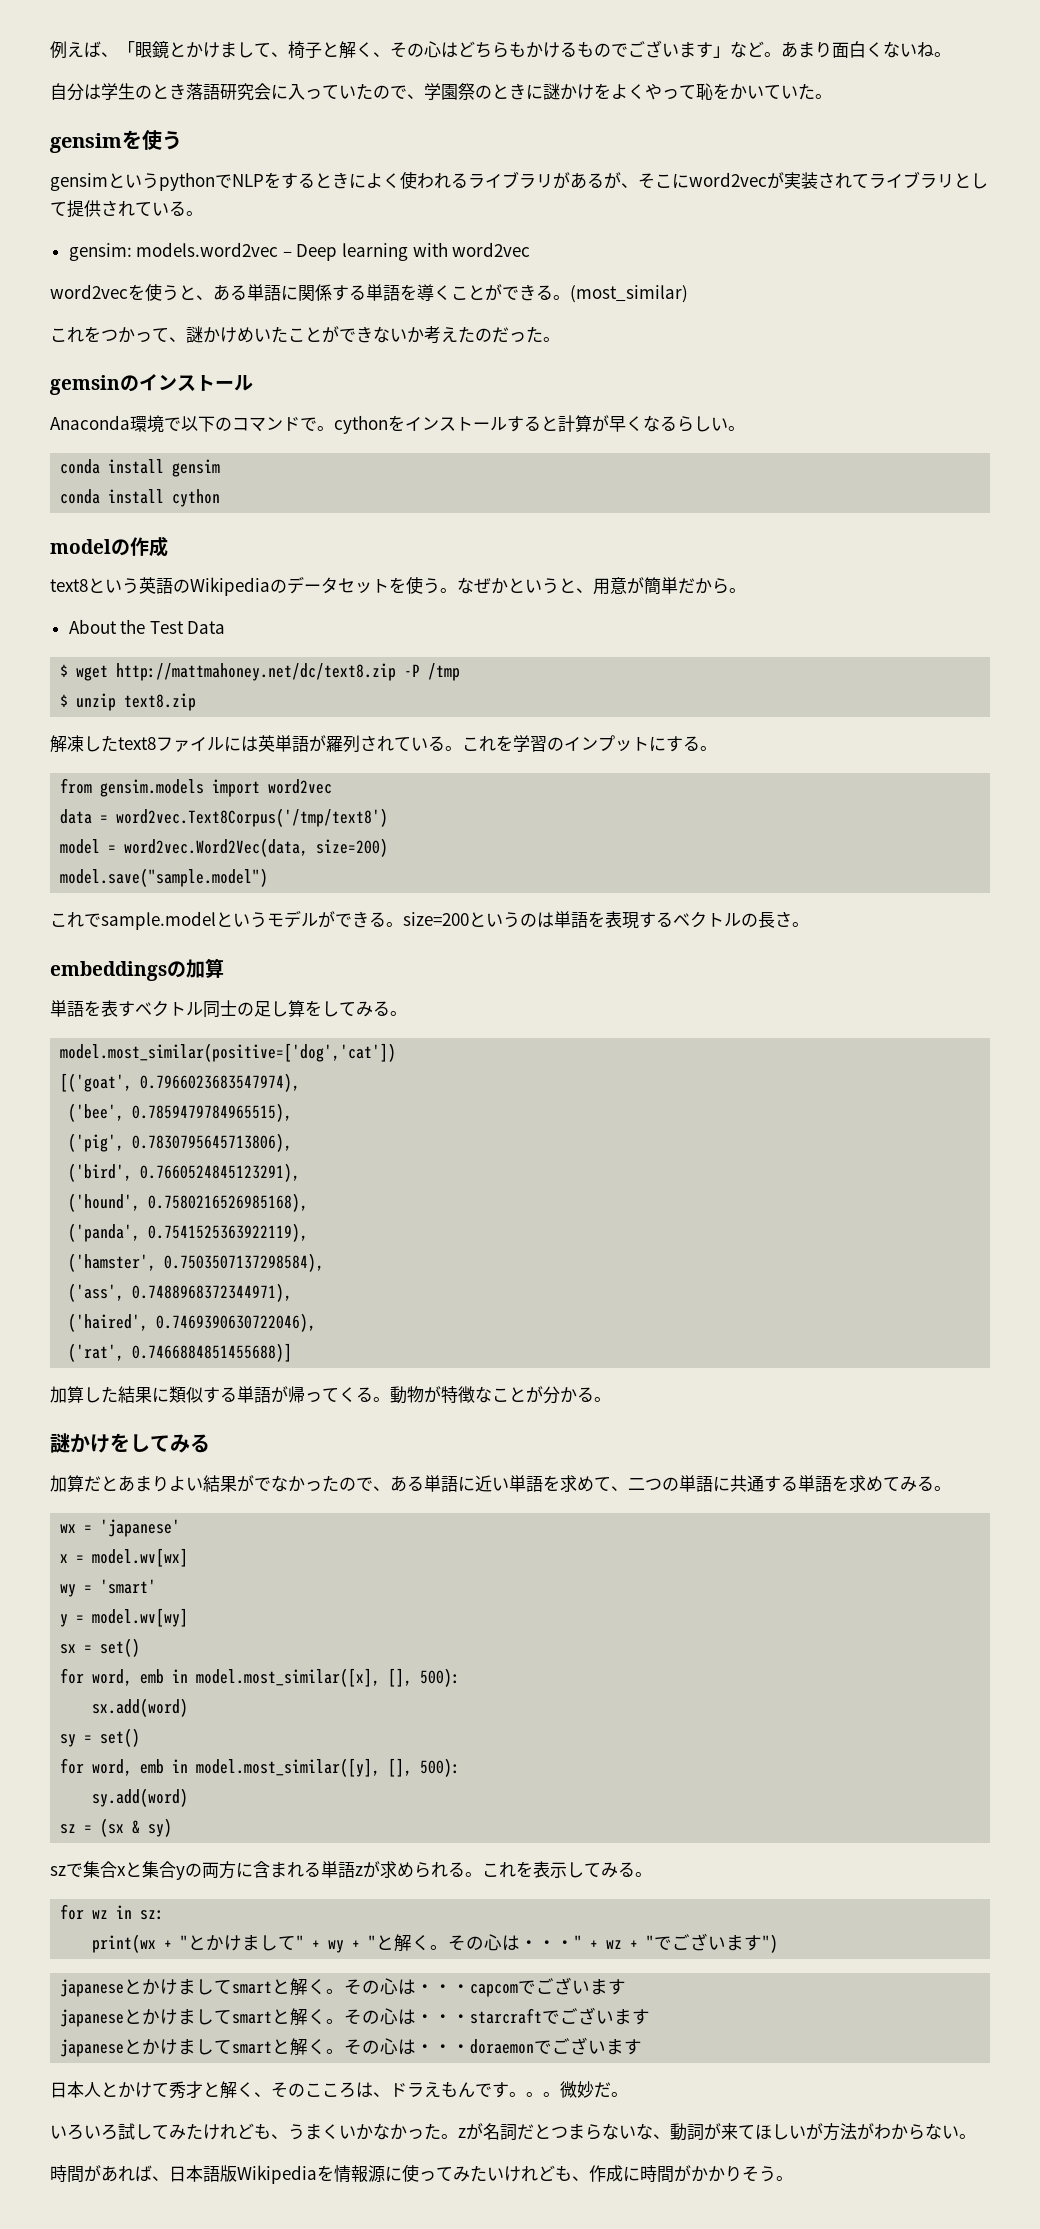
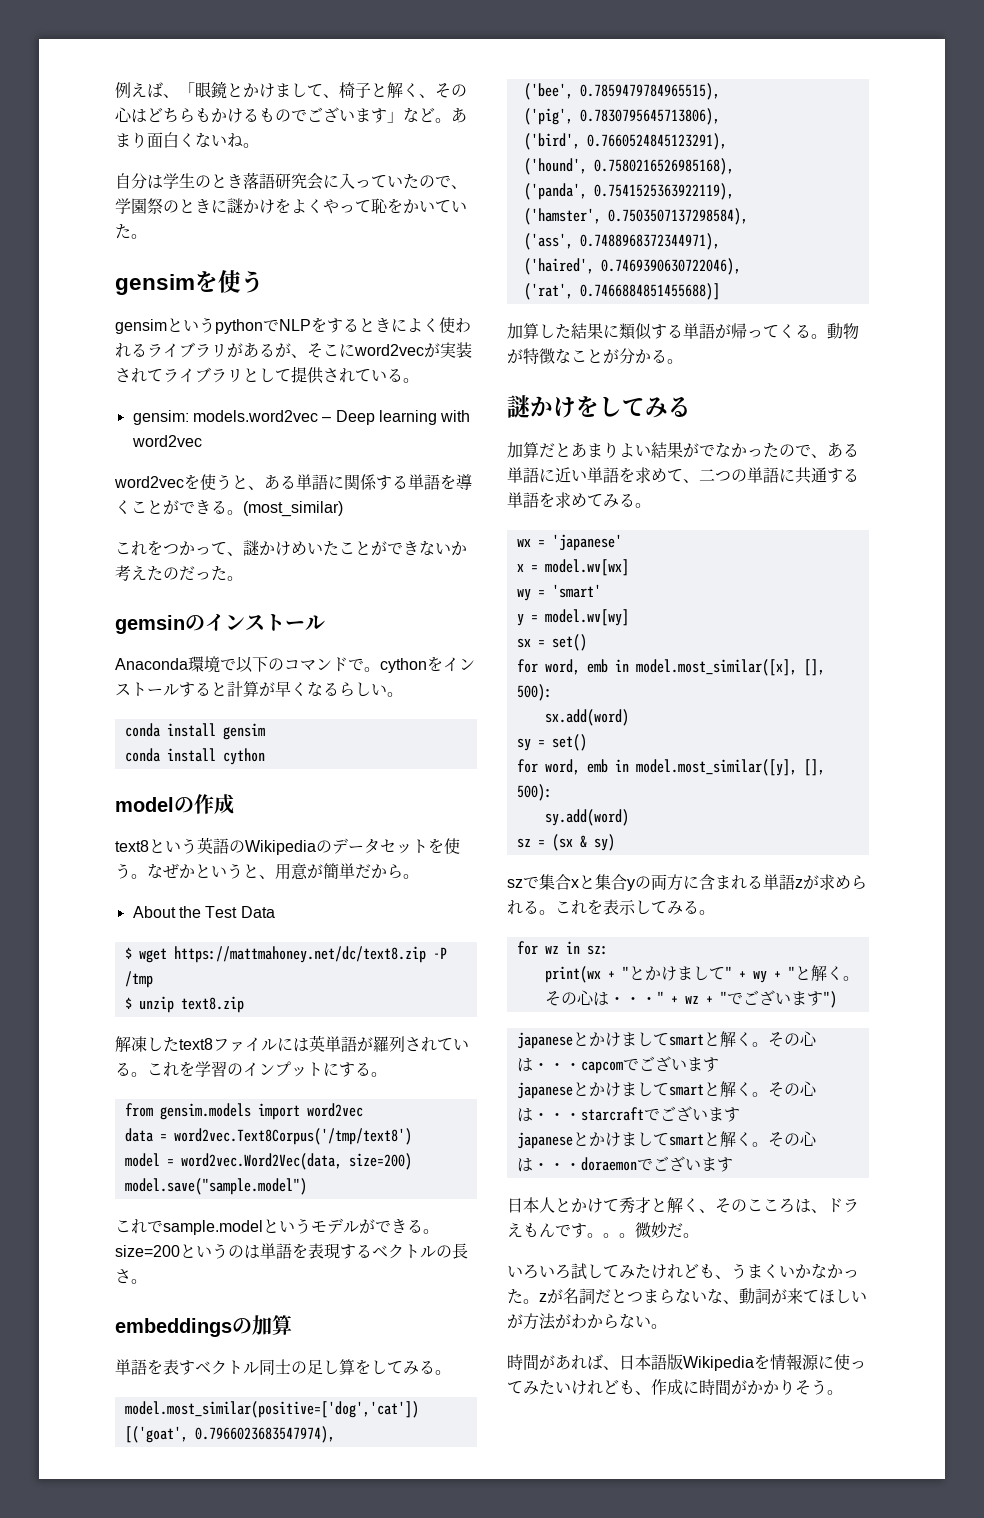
[116,663,397,681] http://mattmahoney.net/dc/text8.zip -> [173,946,426,963] https://mattmahoney.net/dc/text8.zip

